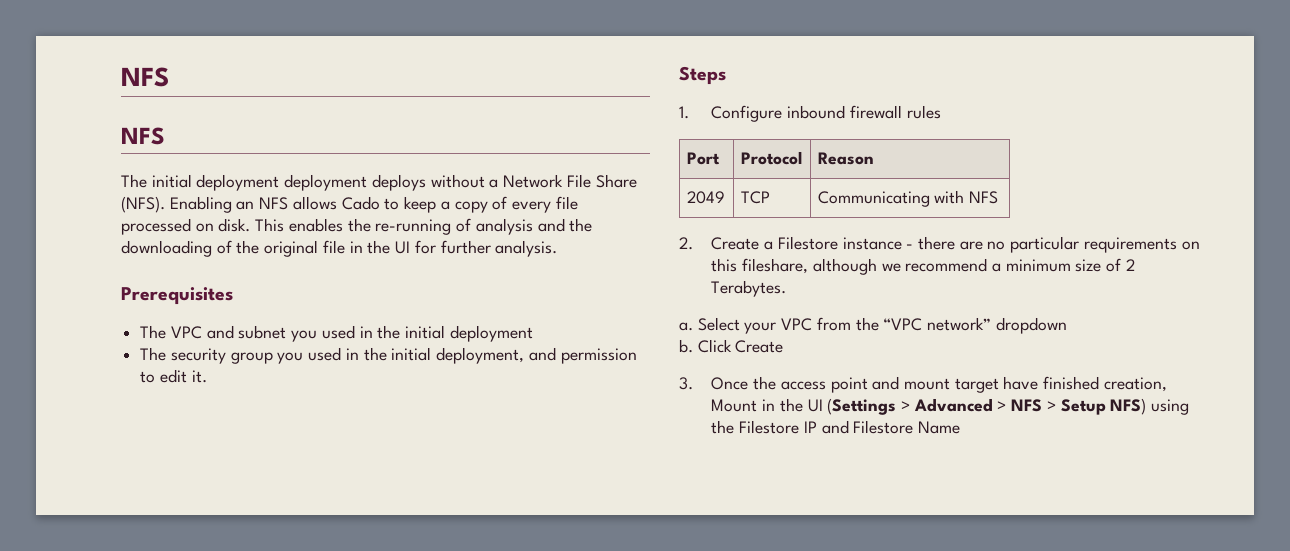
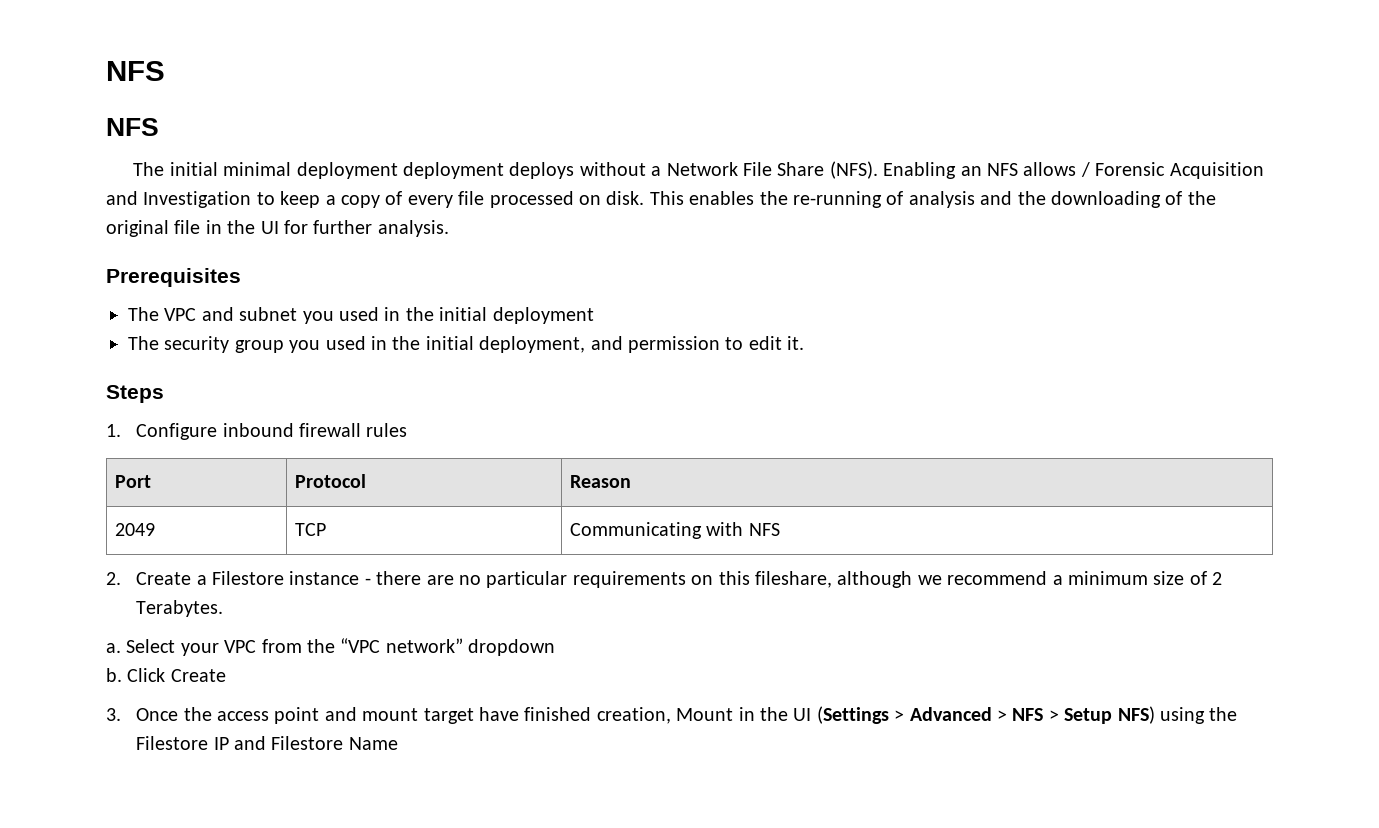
(192, 181) none -> [223,162,292,176] minimal
[341,196,380,210] Cado -> [1080,162,1264,179] [106,191,252,208] / Forensic Acquisition and Investigation

